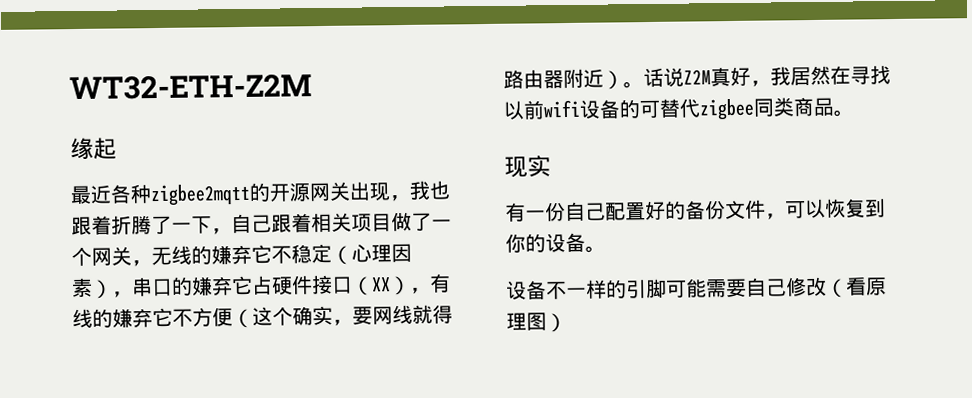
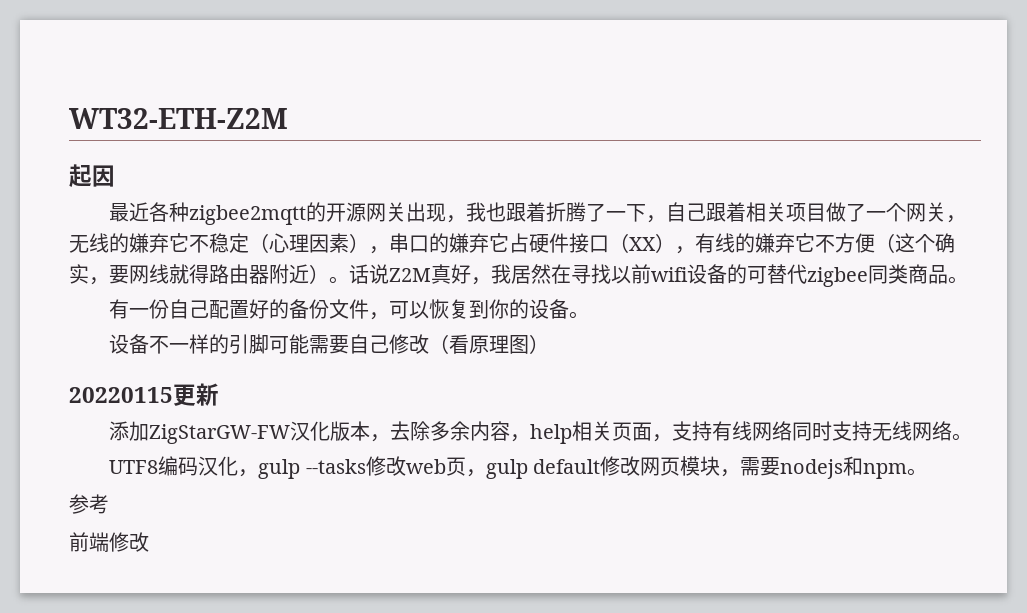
[70,137,94,161] 缘 -> (288, 118) none
(117, 148) none -> [92,165,115,187] 因
[504,155,551,178] // 现实 -> (968, 280) none
(567, 323) none -> [69,383,219,406] [109,421,973,444] [109,456,927,479] [69,494,109,514] [69,532,149,552] // 20220115更新 // 添加ZigStarGW-FW汉化版本，去除多余内容，help相关页面，支持有线网络同时支持无线网络。 // UTF8编码汉化，gulp --tasks修改web页，gulp default修改网页模块，需要nodejs和npm。 // 参考 // 前端修改

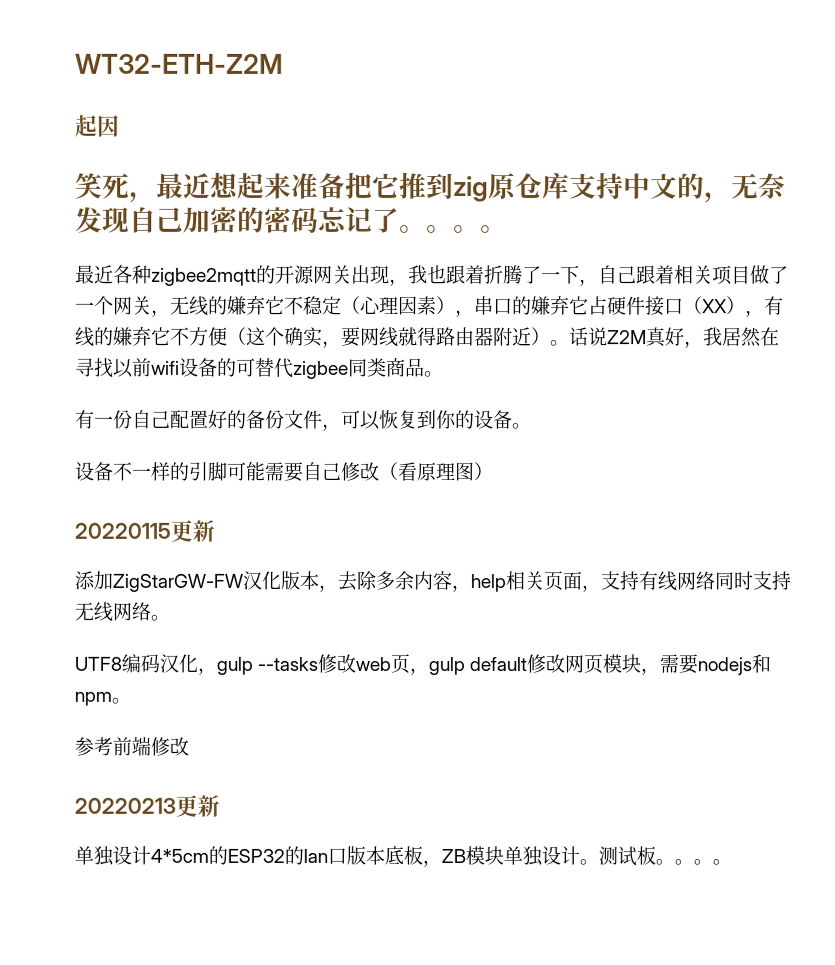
(115, 176) none -> [75,171,786,204] [75,206,508,234] // 笑死，最近想起来准备把它推到zig原仓库支持中文的，无奈发现自己加密的密码忘记了。。。。
(109, 504) // -> (113, 746) none
(149, 542) none -> [74,794,220,817] [74,845,732,868] // 20220213更新 // 单独设计4*5cm的ESP32的lan口版本底板，ZB模块单独设计。测试板。。。。

